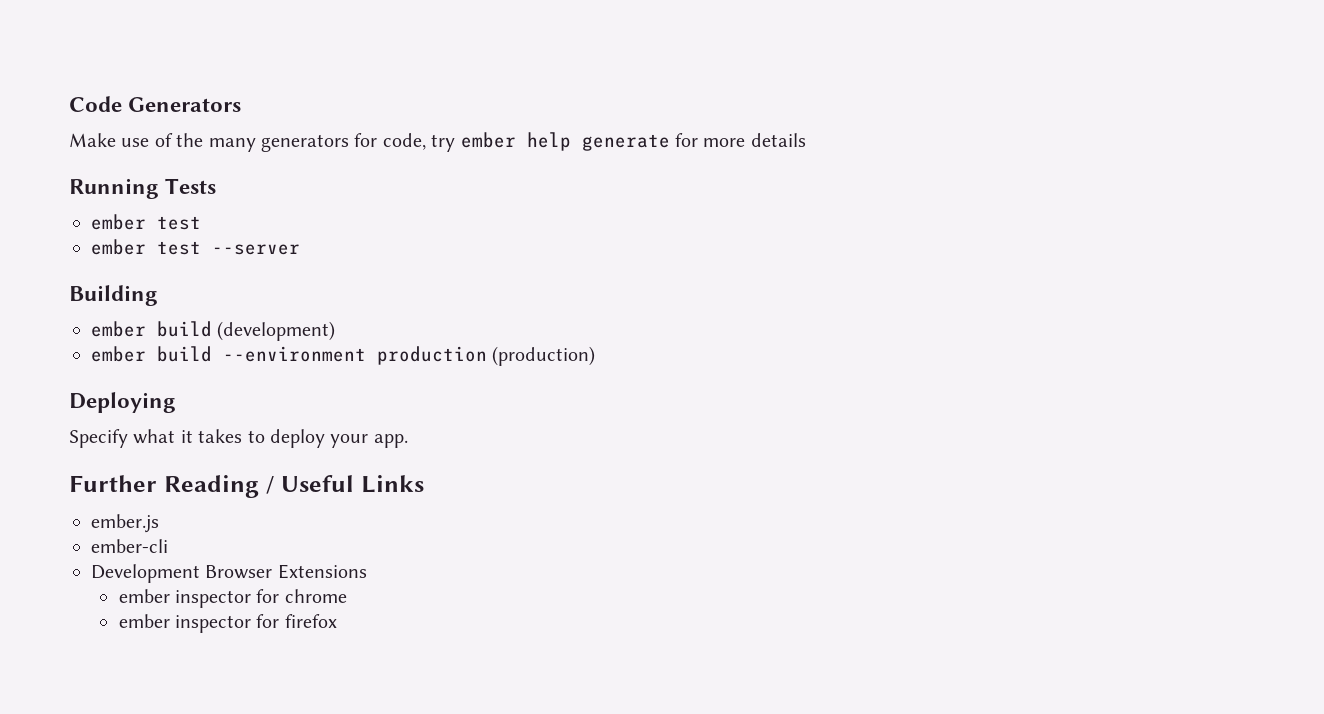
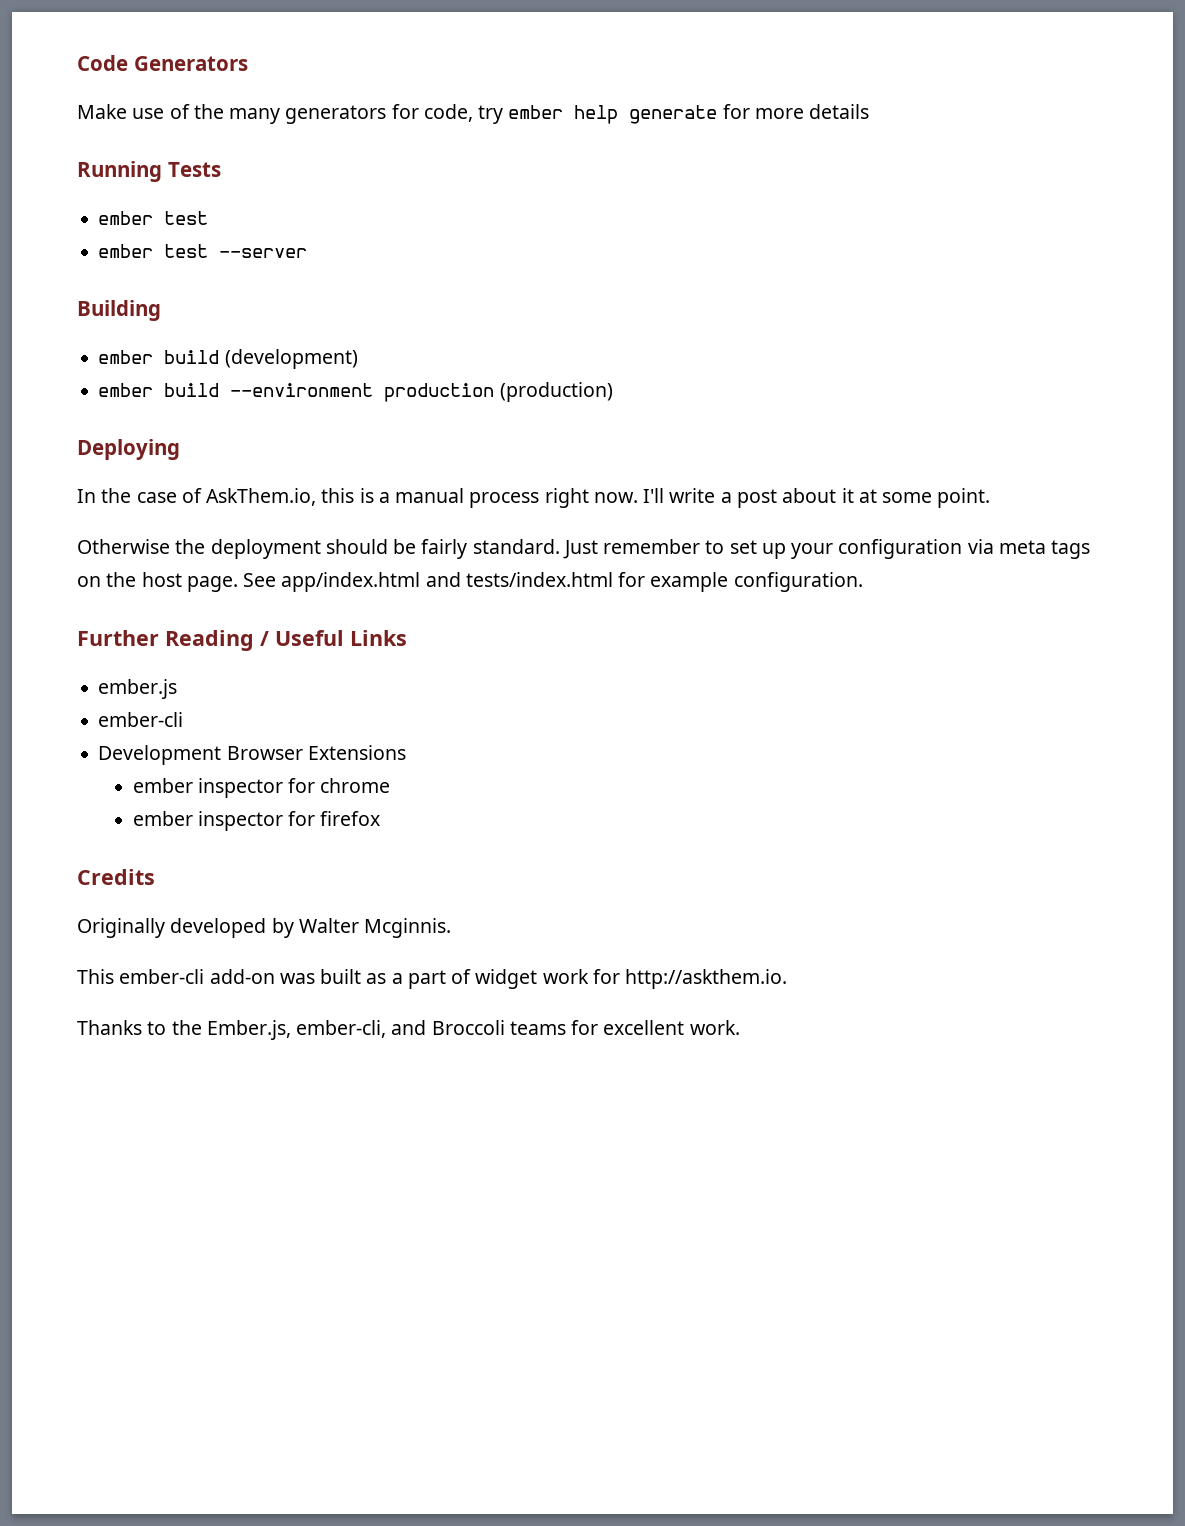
[69,429,408,448] Specify what it takes to deploy your app. -> [77,488,991,508] [77,539,1091,559] [77,572,863,592] In the case of AskThem.io, this is a manual process right now. I'll write a post about it at some point. // Otherwise the deployment should be fairly standard. Just remember to set up your configuration via meta tags on the host page. See app/index.html and tests/index.html for example configuration.
(337, 621) none -> [77,869,155,885] [77,918,452,938] [77,969,788,989] [77,1020,740,1040] // Credits // Originally developed by Walter Mcginnis. // This ember-cli add-on was built as a part of widget work for http://askthem.io. // Thanks to the Ember.js, ember-cli, and Broccoli teams for excellent work.

